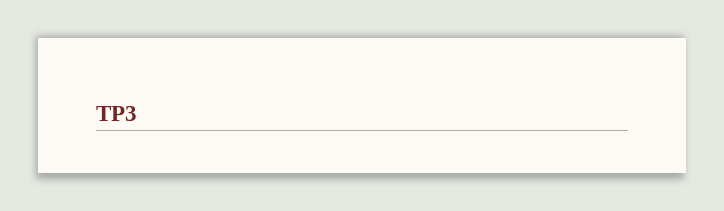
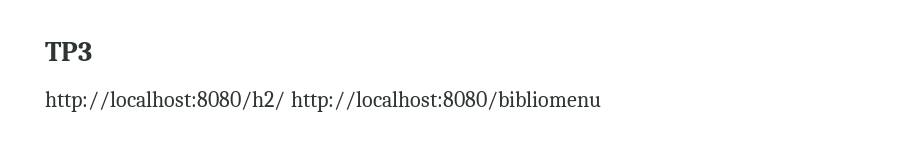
(137, 113) none -> [45,91,601,112] // http://localhost:8080/h2/ http://localhost:8080/bibliomenu

